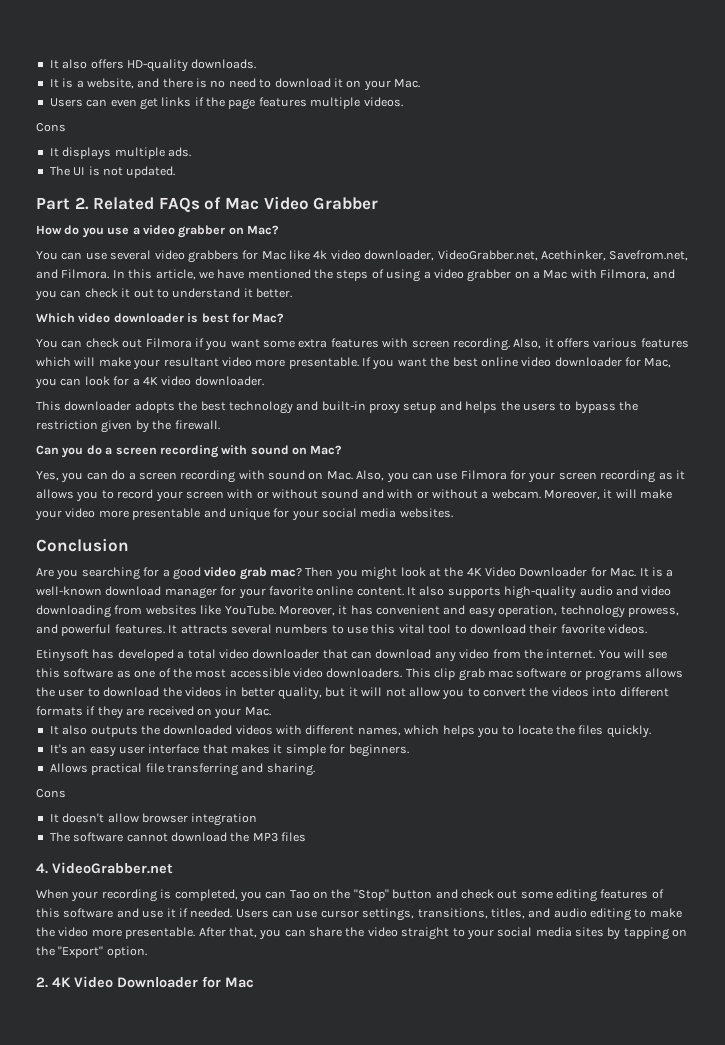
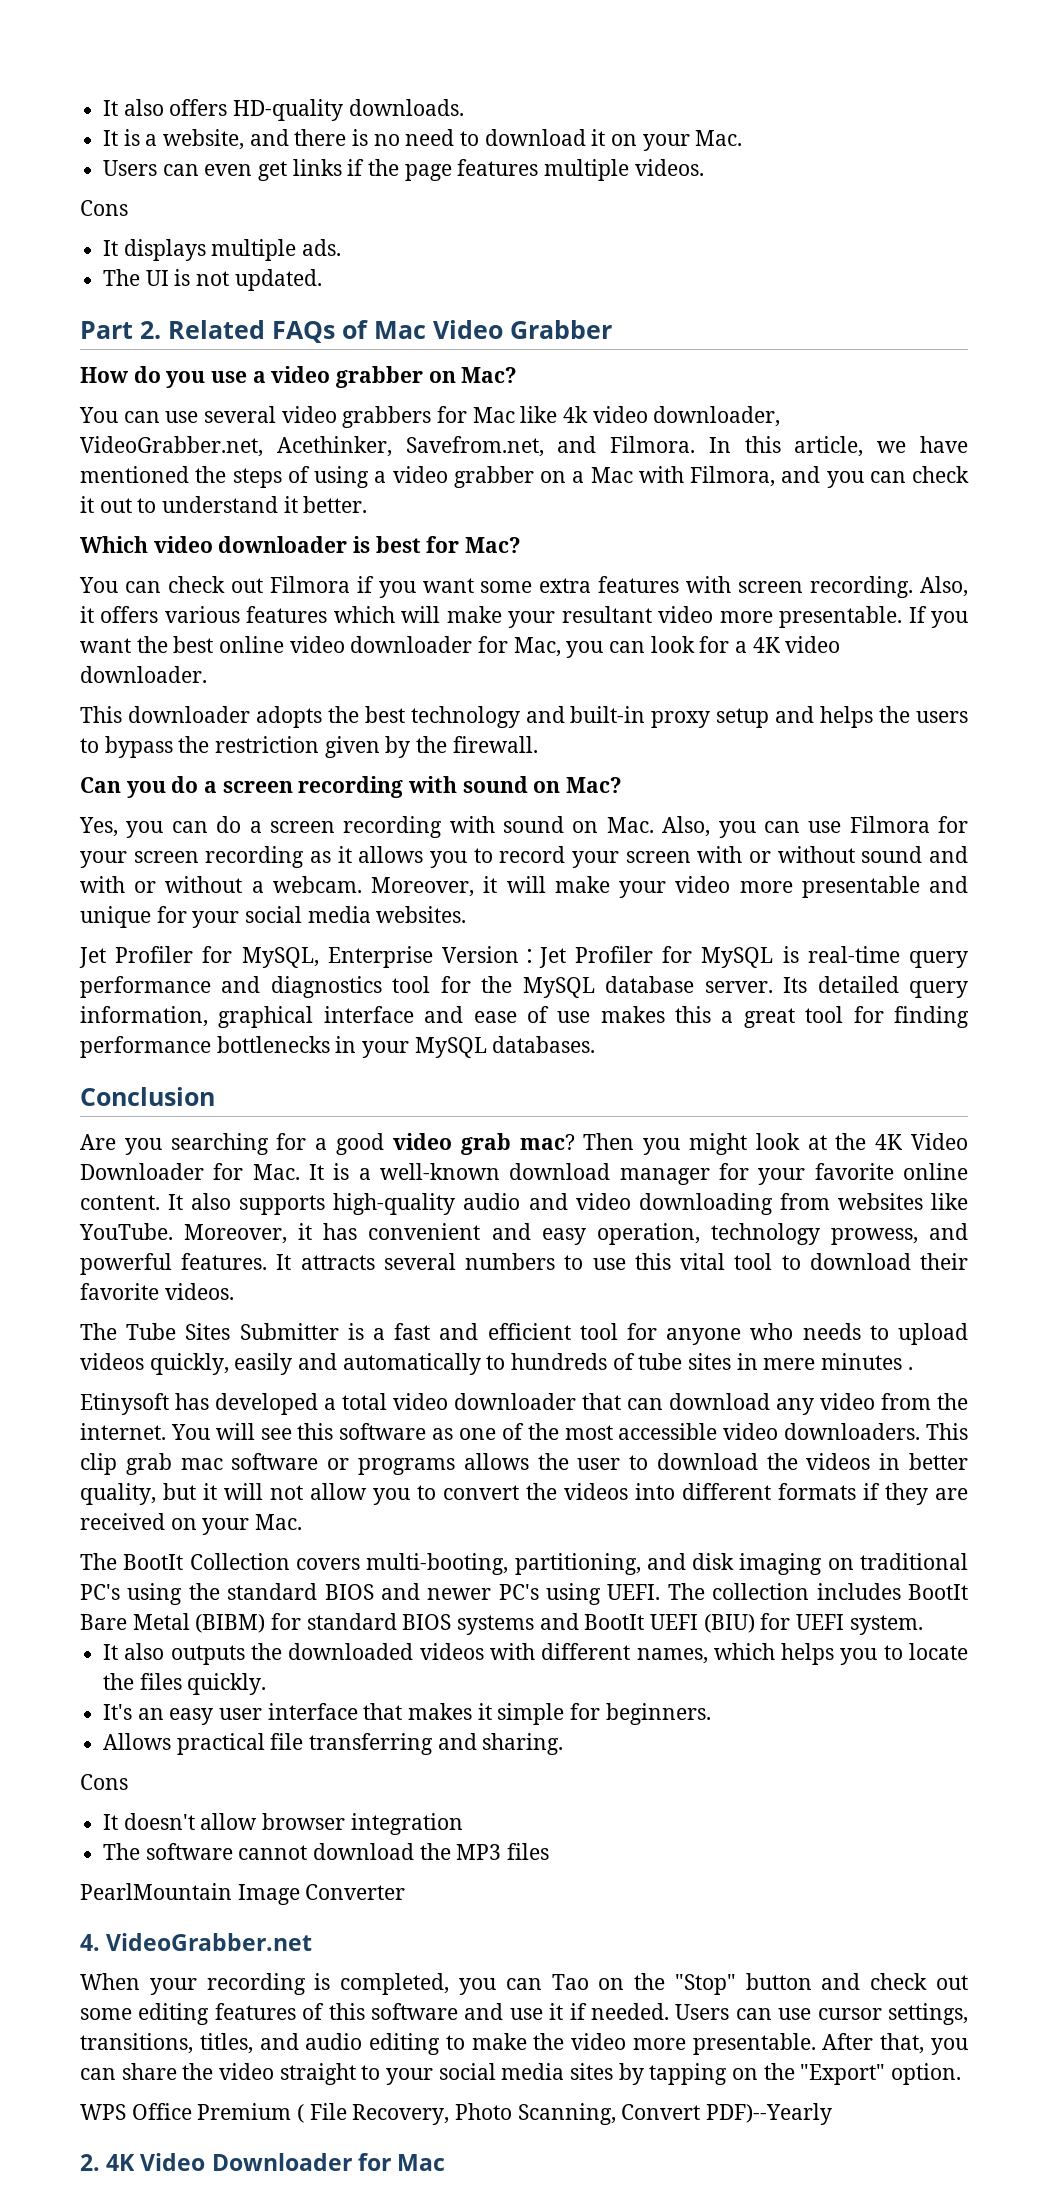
(453, 513) none -> [79,946,968,968] [80,976,969,998] [80,1006,969,1028] [80,1036,596,1058] // Jet Profiler for MySQL, Enterprise Version：Jet Profiler for MySQL is real-time query performance and diagnostics tool for the MySQL database server. Its detailed query information, graphical interface and ease of use makes this a great tool for finding performance bottlenecks in your MySQL databases.
(647, 629) none -> [80,1323,969,1345] [80,1353,913,1375] // The Tube Sites Submitter is a fast and efficient tool for anyone who needs to upload videos quickly, easily and automatically to hundreds of tube sites in mere minutes .
(271, 711) none -> [80,1553,968,1575] [80,1583,968,1605] [80,1613,923,1635] // The BootIt Collection covers multi-booting, partitioning, and disk imaging on traditional PC's using the standard BIOS and newer PC's using UEFI. The collection includes BootIt Bare Metal (BIBM) for standard BIOS systems and BootIt UEFI (BIU) for UEFI system.
(306, 837) none -> [80,1883,406,1905] // PearlMountain Image Converter
(147, 952) none -> [80,2103,833,2125] // WPS Office Premium ( File Recovery, Photo Scanning, Convert PDF)--Yearly

